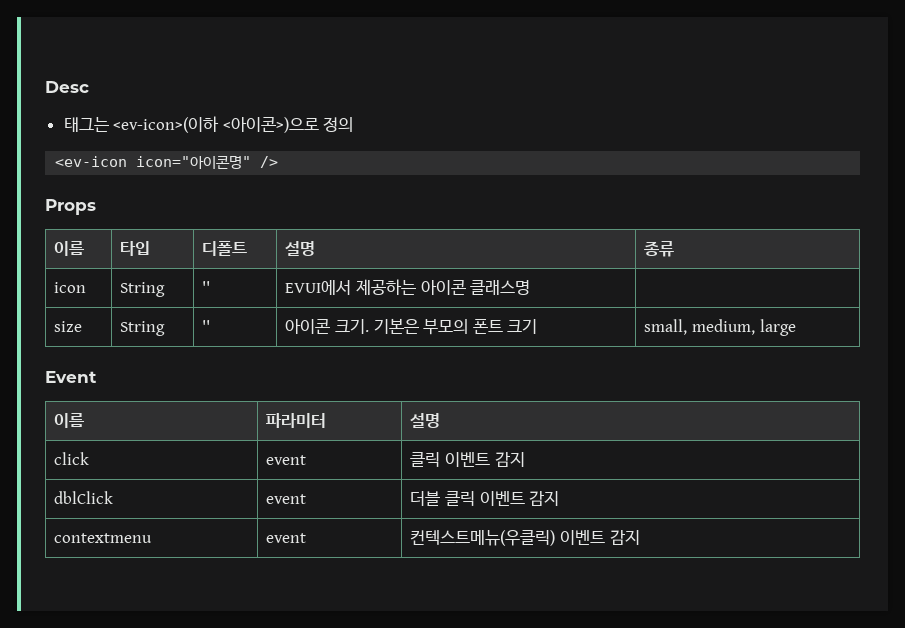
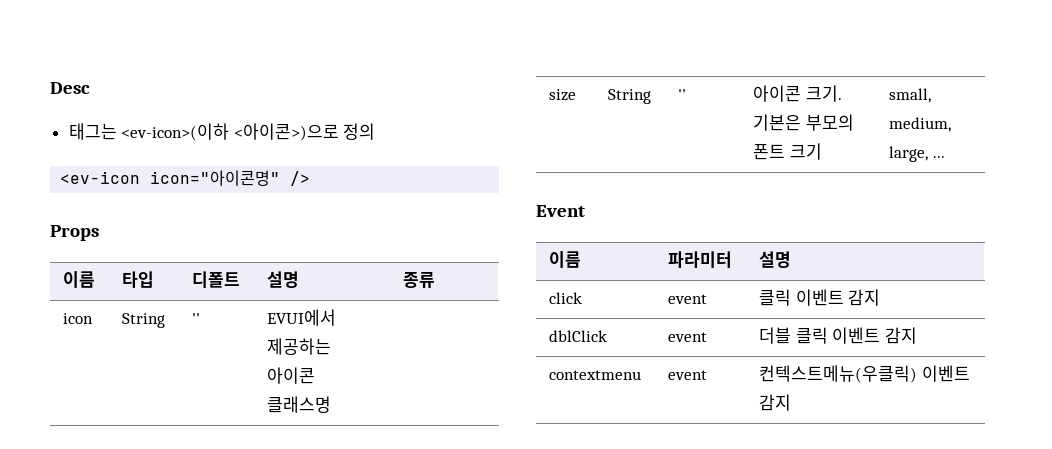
[759,319,796,336] large -> [889,146,945,162] large, ...

